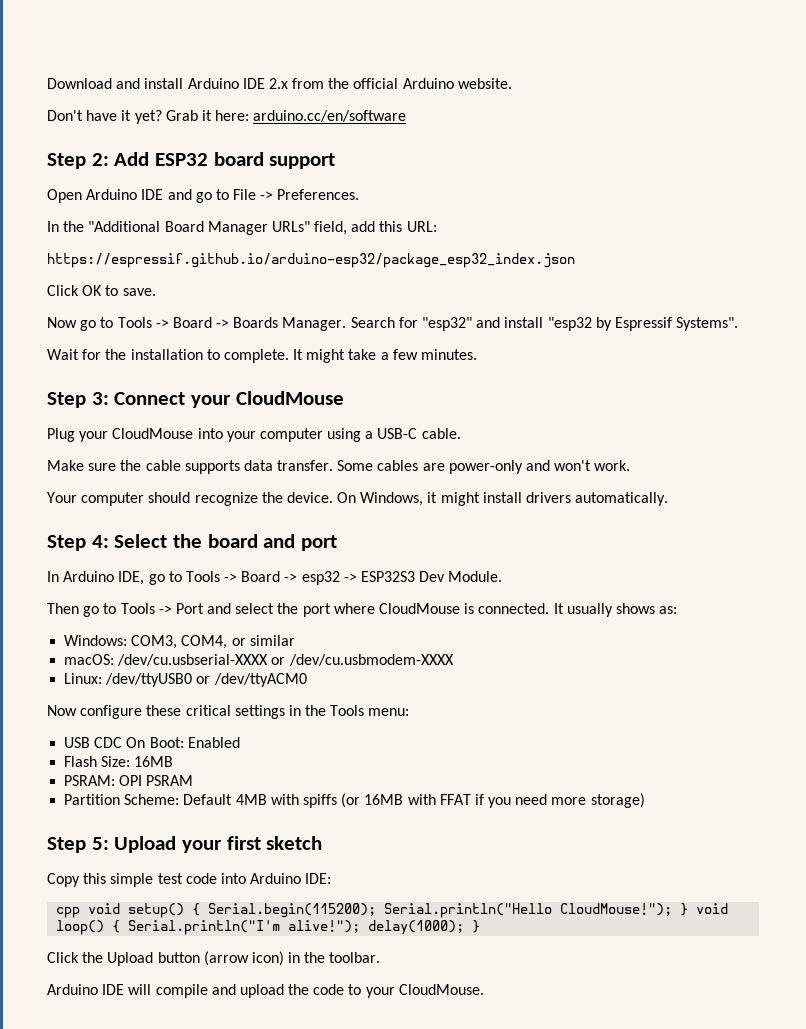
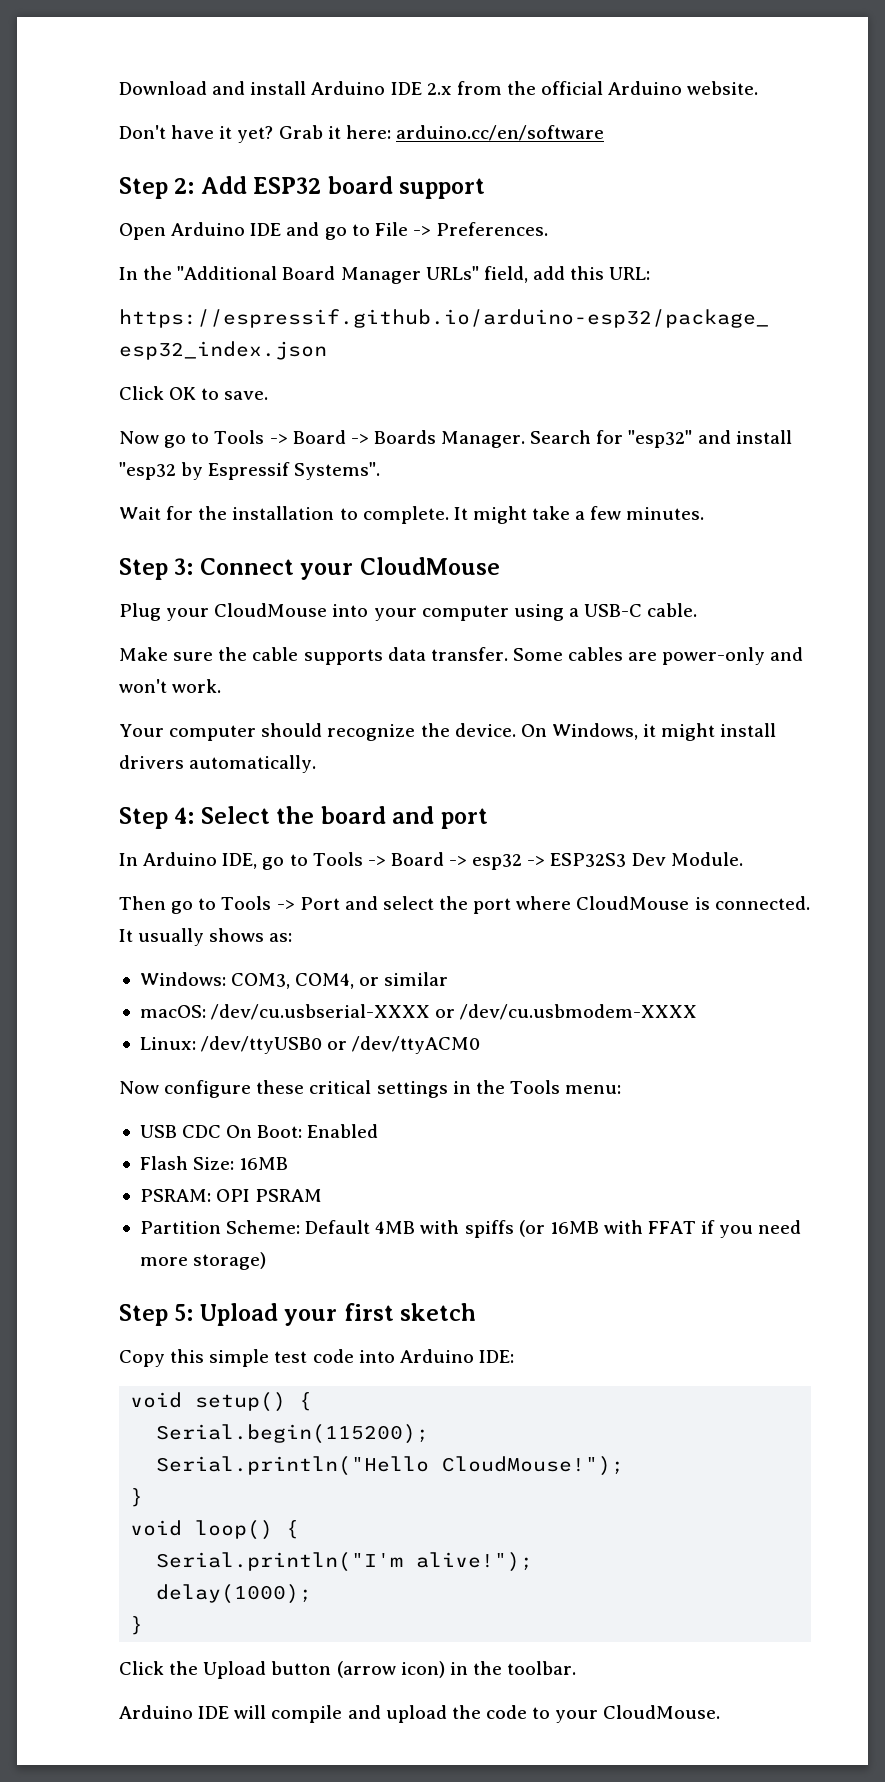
[56,907,81,918] cpp -> (514, 1356) none
(201, 909) none -> (313, 1401) //
(377, 910) none -> (430, 1434) //
[680,903,689,916] } -> [130,1488,144,1507] // } //
(121, 926) none -> (300, 1529) //
(361, 926) none -> (534, 1562) //
(465, 927) none -> (313, 1594) //

